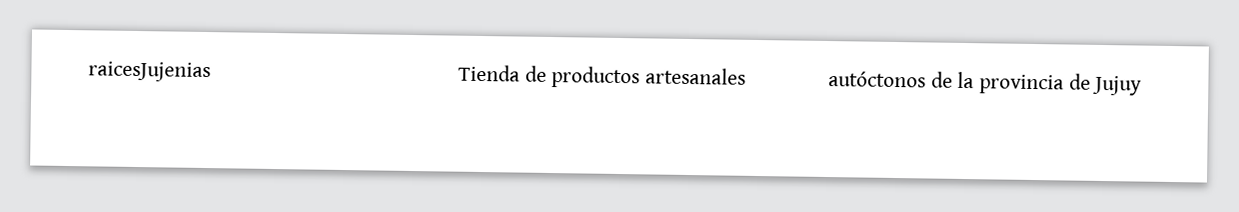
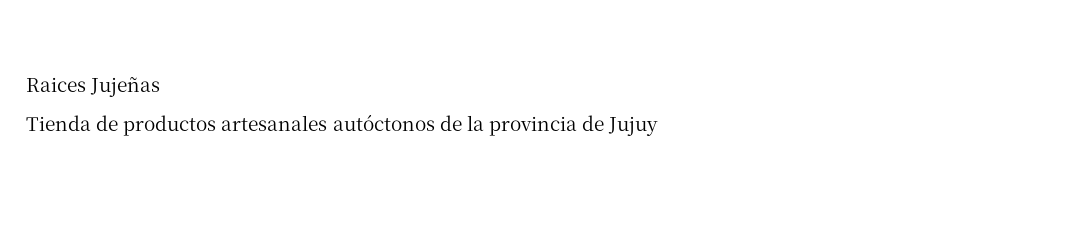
[88,61,211,83] raicesJujenias -> [26,77,161,97] Raices Jujeñas

